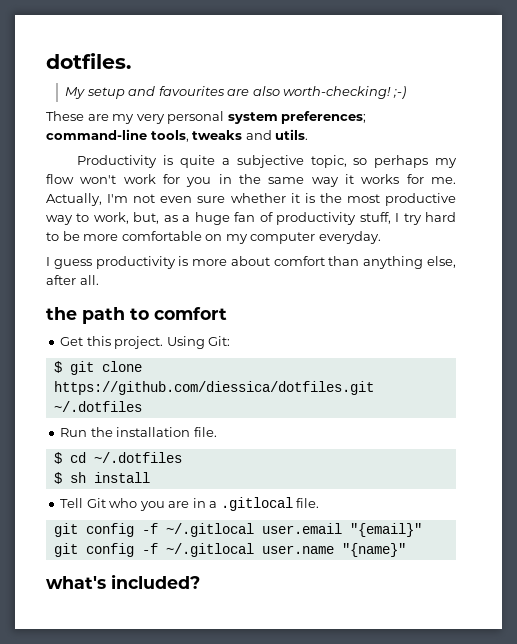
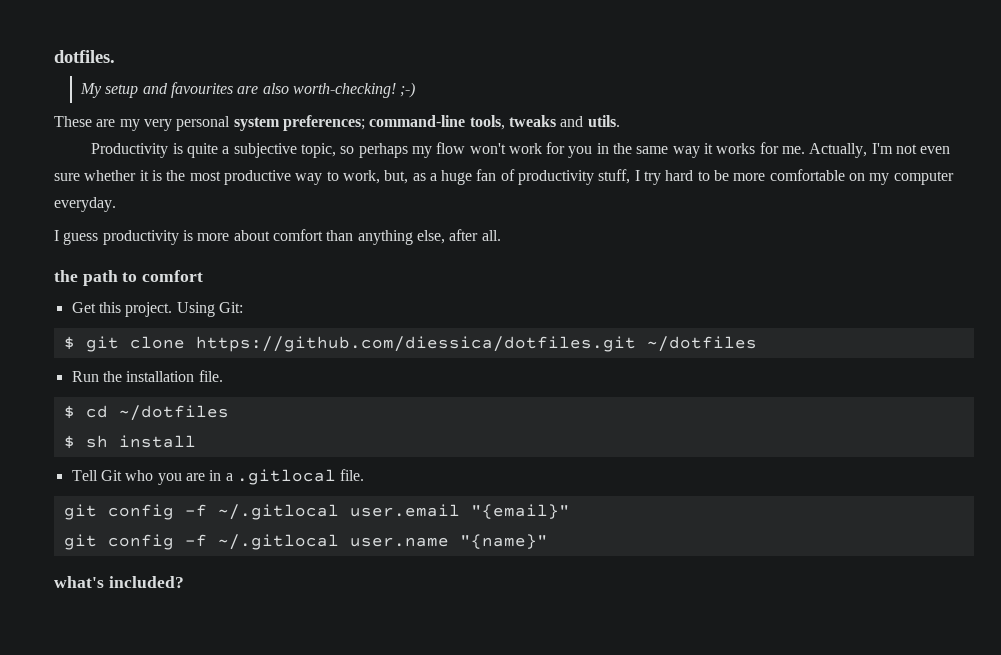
[53,401,142,412] ~/.dotfiles -> [646,336,757,352] ~/dotfiles
[93,452,182,463] ~/.dotfiles -> [118,405,229,421] ~/dotfiles

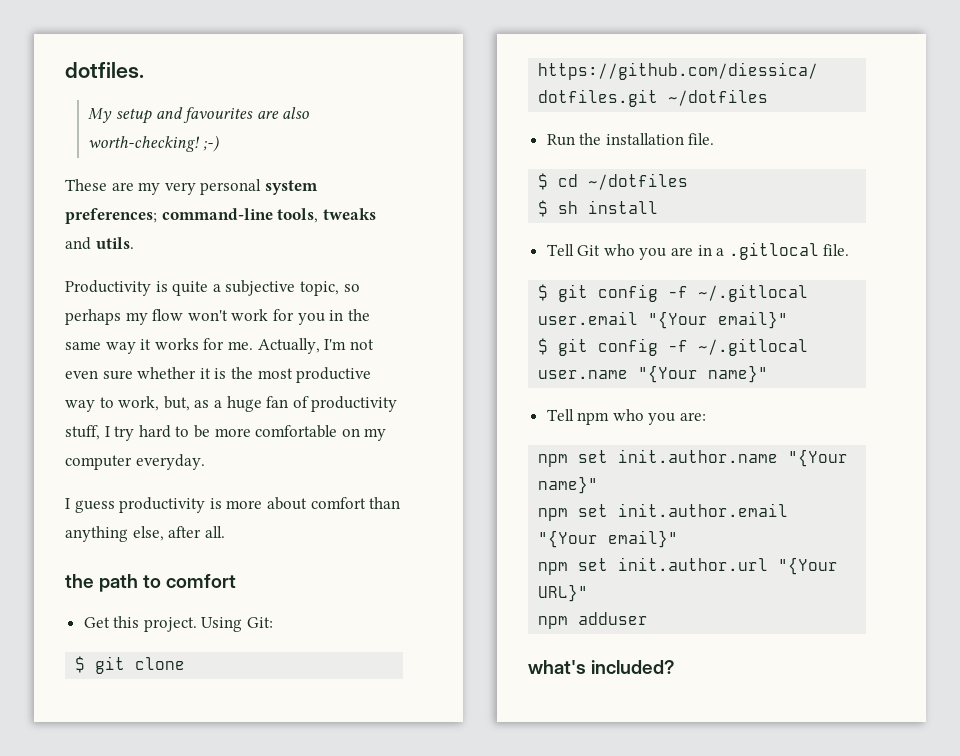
(365, 475) none -> [538,284,549,301] $
[470,504,570,519] "{email}" // -> [648,311,789,329] [538,338,549,355] "{Your email}" // $
[459,534,548,549] "{name}" -> [638,365,769,383] [546,409,707,425] [538,449,849,467] [538,476,599,494] [538,503,789,521] [538,530,679,548] [538,557,839,575] [538,584,589,602] [538,612,649,629] "{Your name}" // Tell npm who you are: // npm set init.author.name "{Your name}" // npm set init.author.email "{Your email}" // npm set init.author.url "{Your URL}" // npm adduser

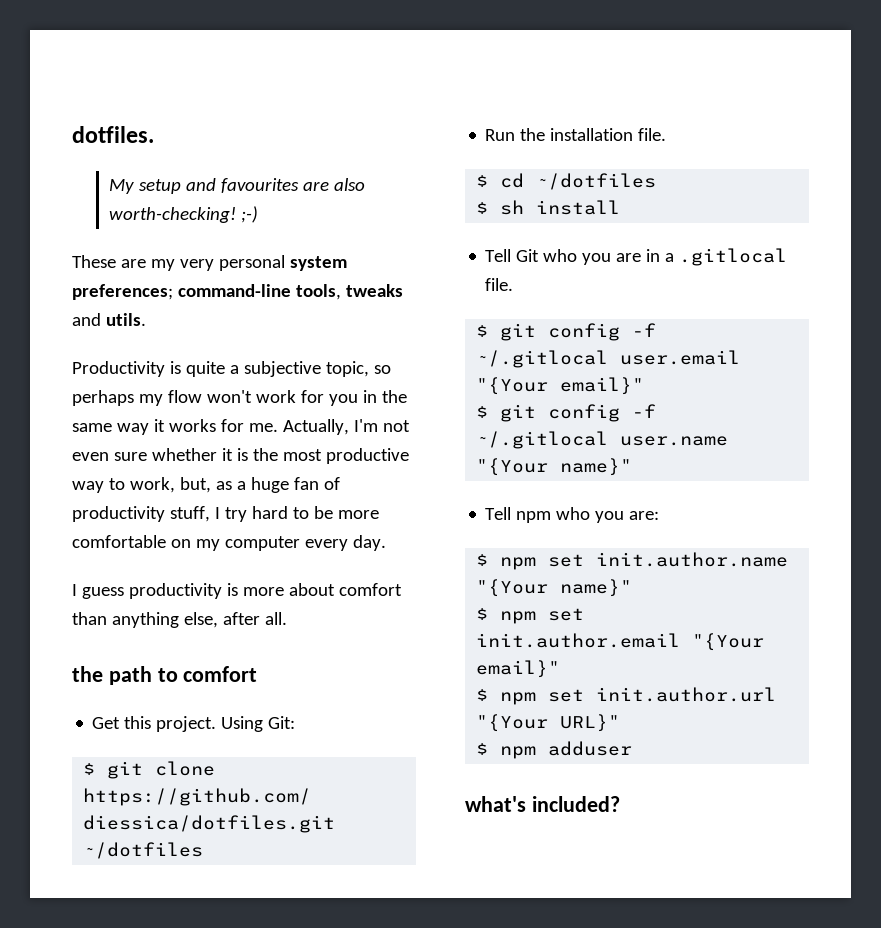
[135,454,205,470] everyday. -> [304,535,386,551] every day.
(707, 416) none -> [476,554,489,566] $
(599, 485) none -> [476,608,489,620] $
(679, 539) none -> [476,689,489,701] $
(589, 593) none -> [476,743,489,755] $

